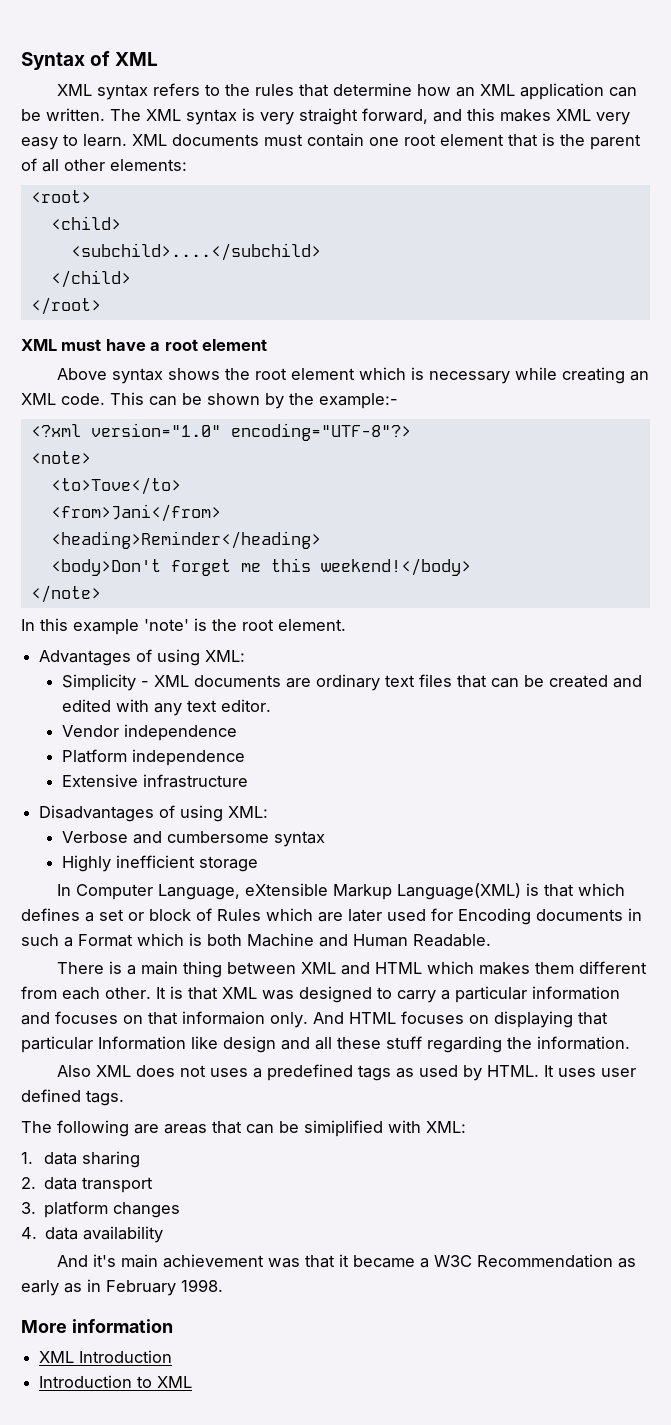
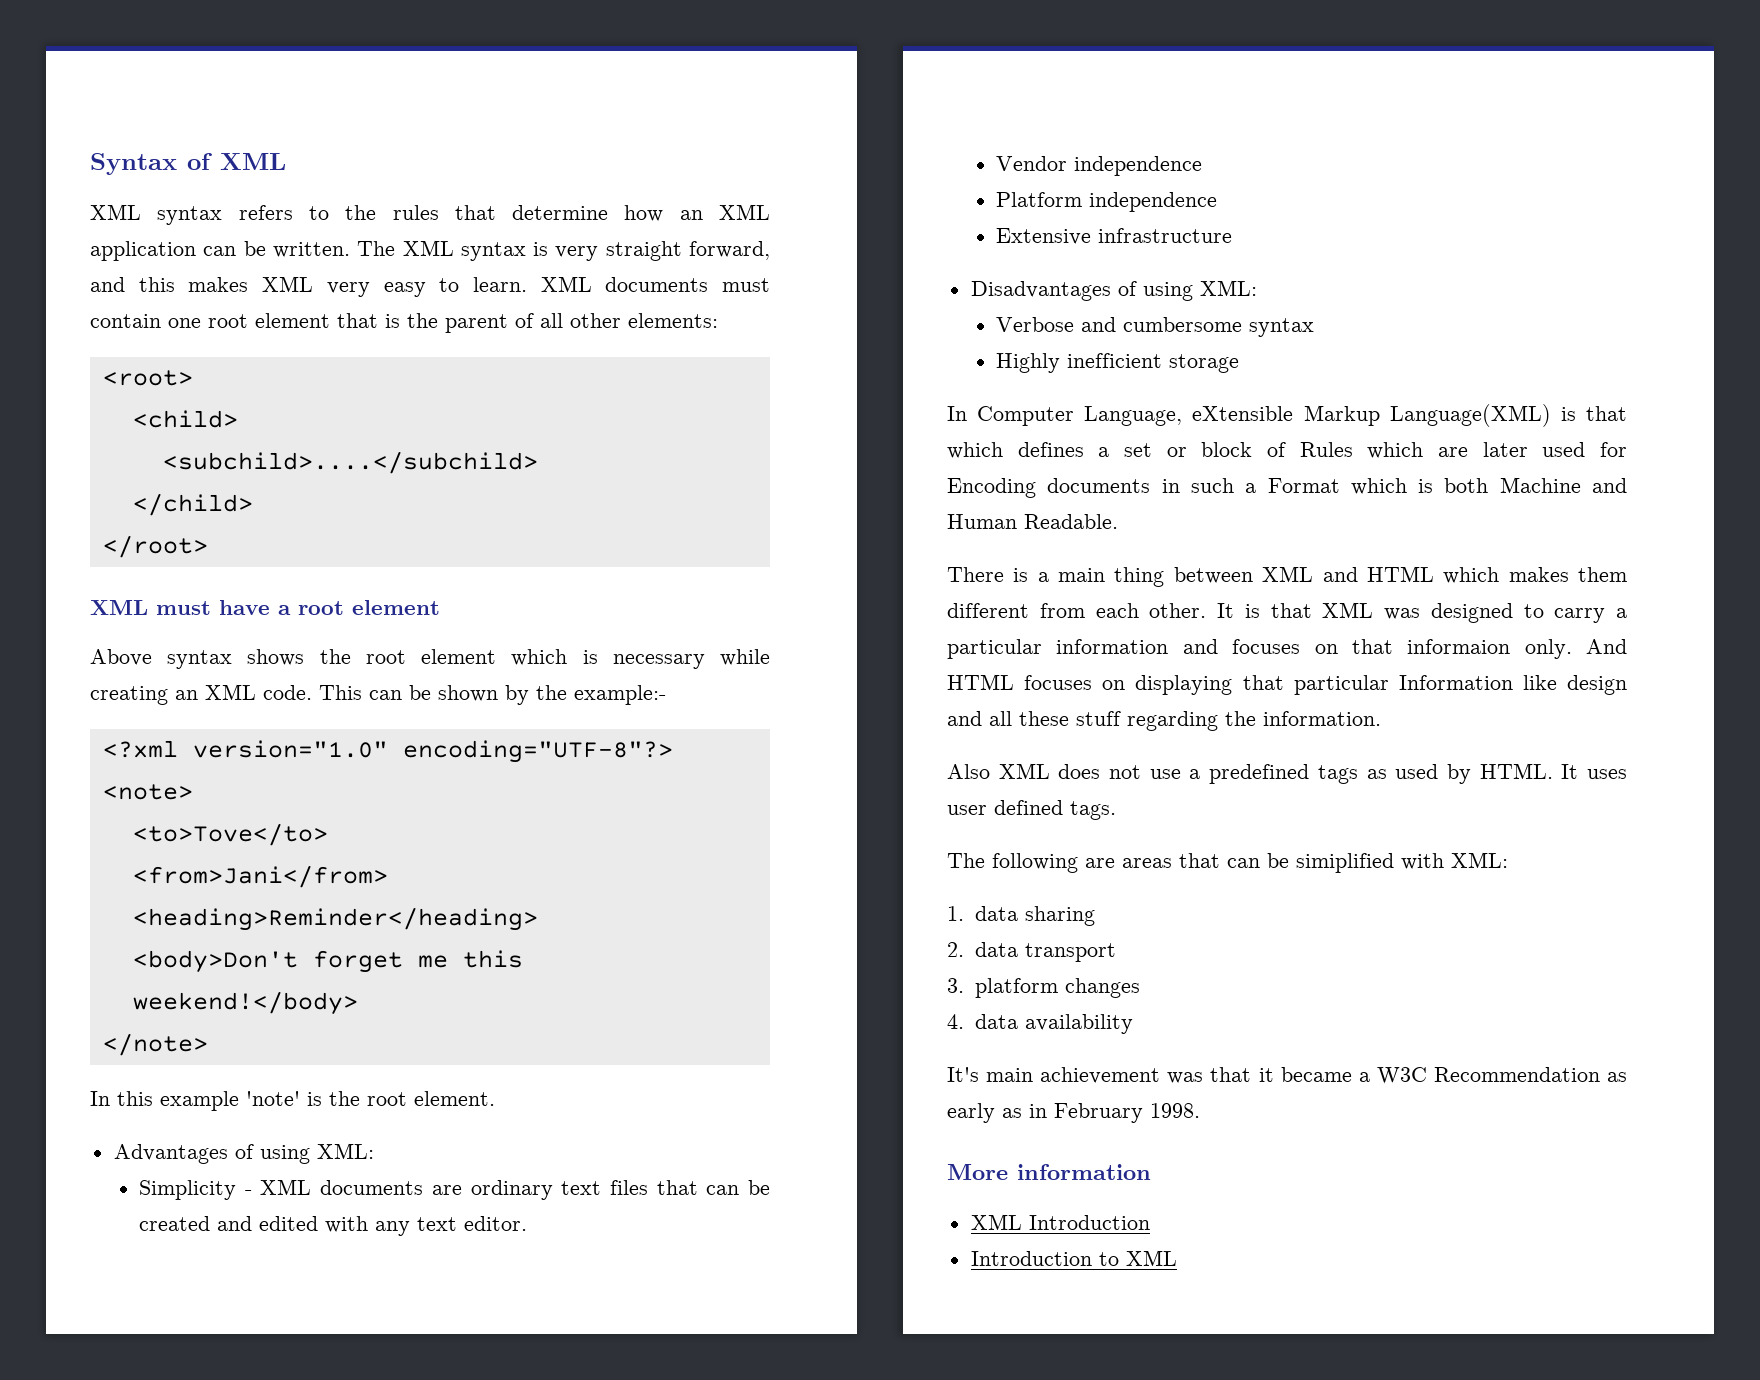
[210,1068,249,1077] uses -> [1149,769,1181,779] use
[57,1254,117,1267] And it's -> [947,1067,979,1082] It's

